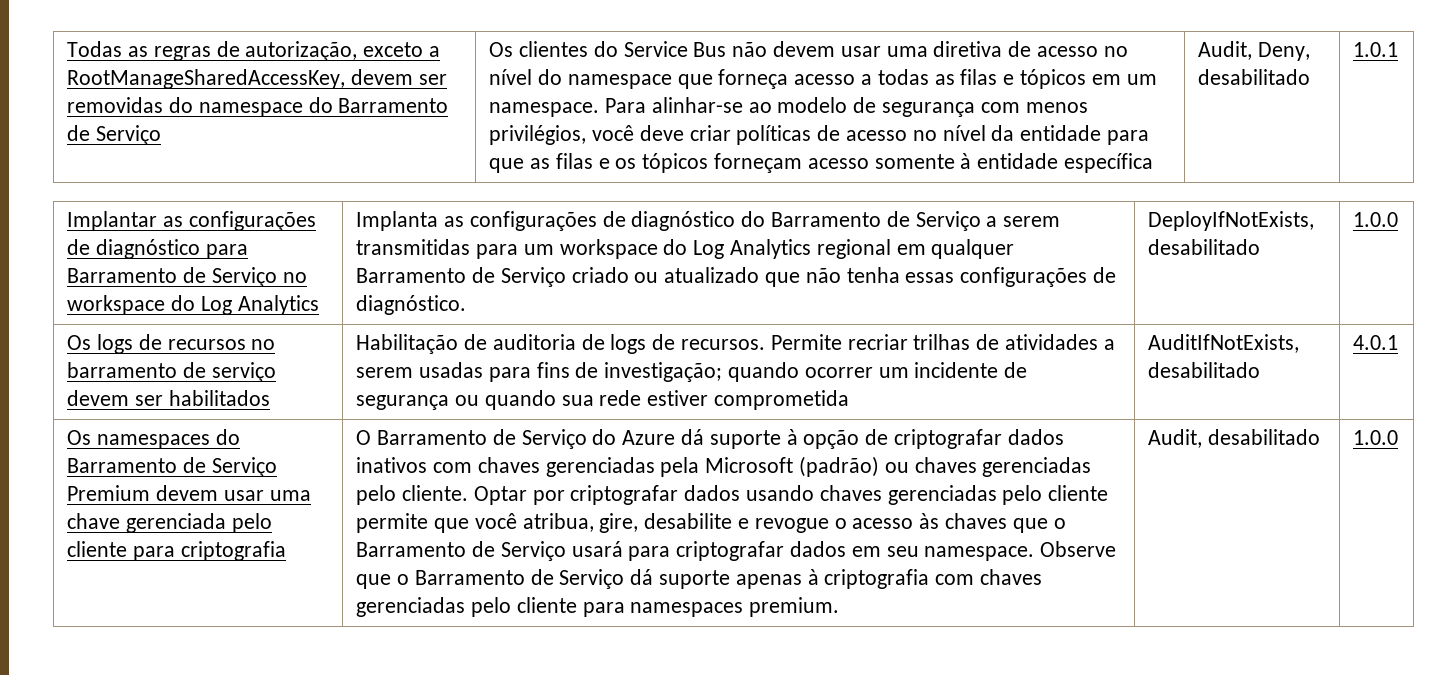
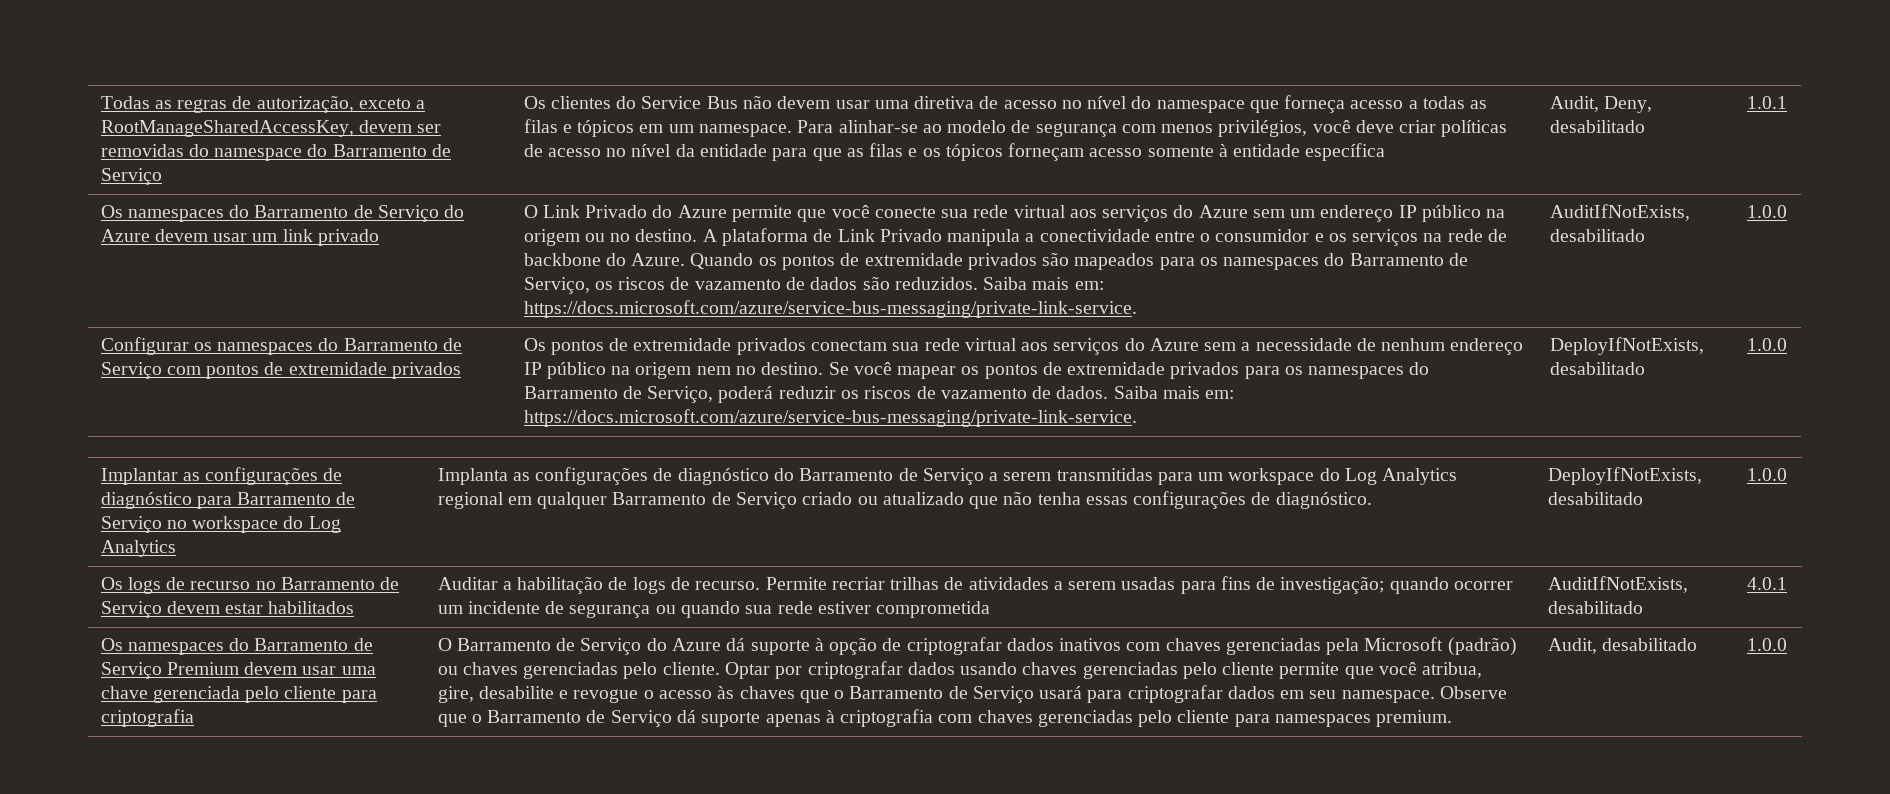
(1399, 49) none -> [100,205,465,222] [100,229,380,246] [523,205,1506,222] [523,228,1507,246] [523,253,1468,270] [523,277,1104,294] [523,300,1137,318] [1549,204,1690,221] [1549,229,1645,242] [1746,205,1787,218] [100,337,463,355] [100,362,462,379] [523,338,1524,355] [523,362,1430,379] [523,386,1235,403] [523,409,1137,427] [1549,337,1704,355] [1549,362,1645,375] [1746,338,1787,351] // Os namespaces do Barramento de Serviço do Azure devem usar um link privado | O Link Privado do Azure permite que você conecte sua rede virtual aos serviços do Azure sem um endereço IP público na origem ou no destino. A plataforma de Link Privado manipula a conectividade entre o consumidor e os serviços na rede de backbone do Azure. Quando os pontos de extremidade privados são mapeados para os namespaces do Barramento de Serviço, os riscos de vazamento de dados são reduzidos. Saiba mais em: https://docs.microsoft.com/azure/service-bus-messaging/private-link-service. | AuditIfNotExists, desabilitado | 1.0.0 // Configurar os namespaces do Barramento de Serviço com pontos de extremidade privados | Os pontos de extremidade privados conectam sua rede virtual aos serviços do Azure sem a necessidade de nenhum endereço IP público na origem nem no destino. Se você mapear os pontos de extremidade privados para os namespaces do Barramento de Serviço, poderá reduzir os riscos de vazamento de dados. Saiba mais em: https://docs.microsoft.com/azure/service-bus-messaging/private-link-service. | DeployIfNotExists, desabilitado | 1.0.0
[167,339,276,350] [67,362,276,382] [67,390,270,406] [356,334,576,354] recursos no barramento de serviço devem ser habilitados | Habilitação de auditoria -> [190,577,400,590] [100,601,355,618] [437,577,604,594] recurso no Barramento de Serviço devem estar habilitados | Auditar a habilitação
[681,339,766,350] recursos. -> [695,581,761,590] recurso.

